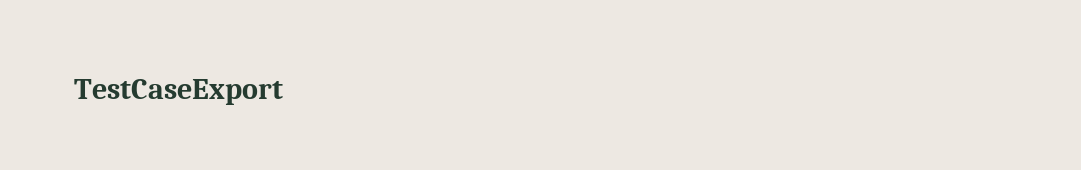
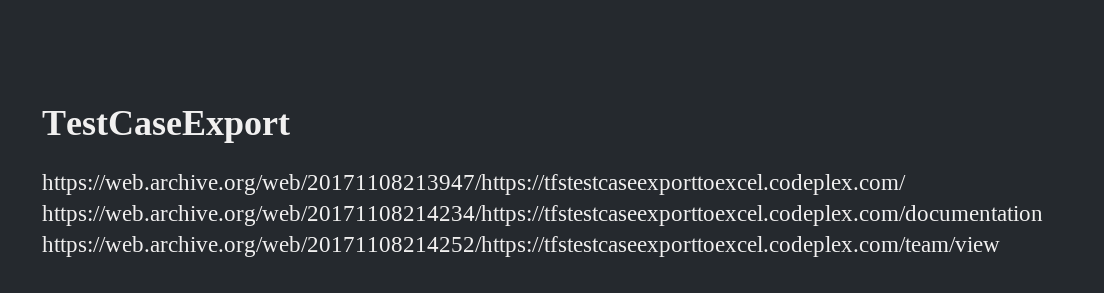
(283, 92) none -> [42,174,906,195] [42,205,1043,226] [42,236,1000,257] // https://web.archive.org/web/20171108213947/https://tfstestcaseexporttoexcel.codeplex.com/ https://web.archive.org/web/20171108214234/https://tfstestcaseexporttoexcel.codeplex.com/documentation https://web.archive.org/web/20171108214252/https://tfstestcaseexporttoexcel.codeplex.com/team/view

